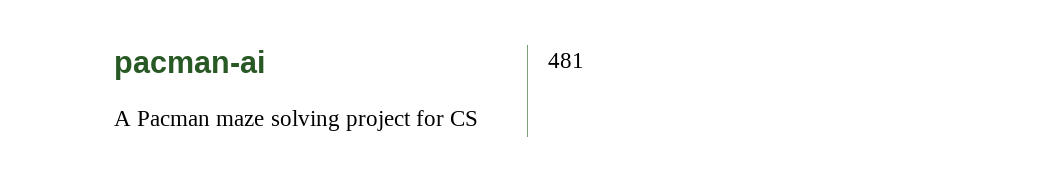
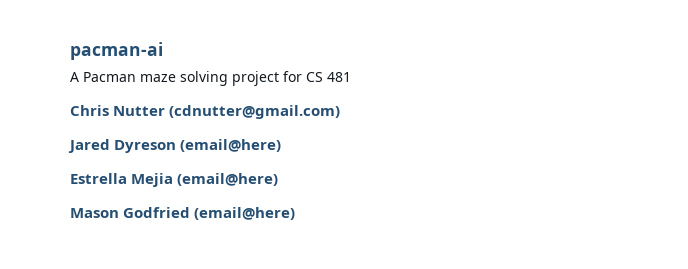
(584, 60) none -> [70,105,341,119] [68,139,282,153] [70,173,279,187] [70,207,296,220] // Chris Nutter (cdnutter@gmail.com) // Jared Dyreson (email@here) // Estrella Mejia (email@here) // Mason Godfried (email@here)

